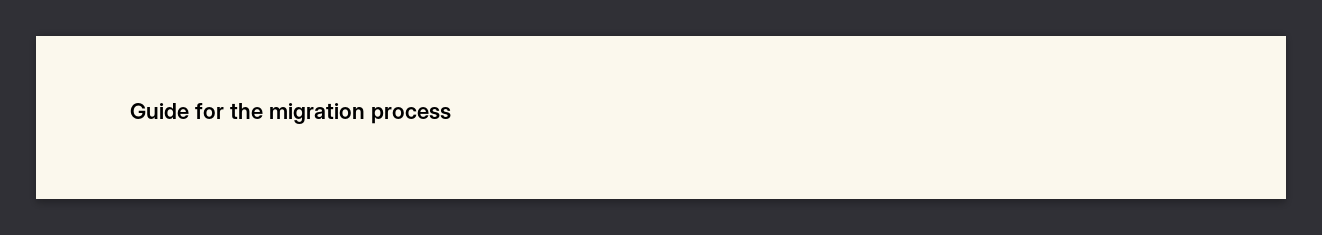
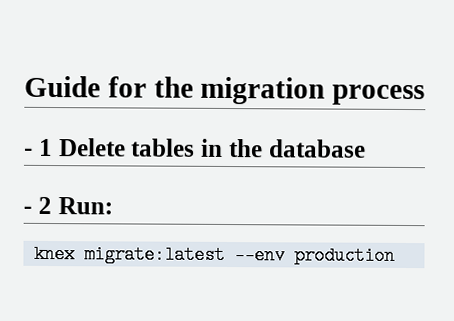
(451, 115) none -> [24,138,366,158] [23,196,113,215] [34,244,396,265] // - 1 Delete tables in the database // - 2 Run: // knex migrate:latest --env production

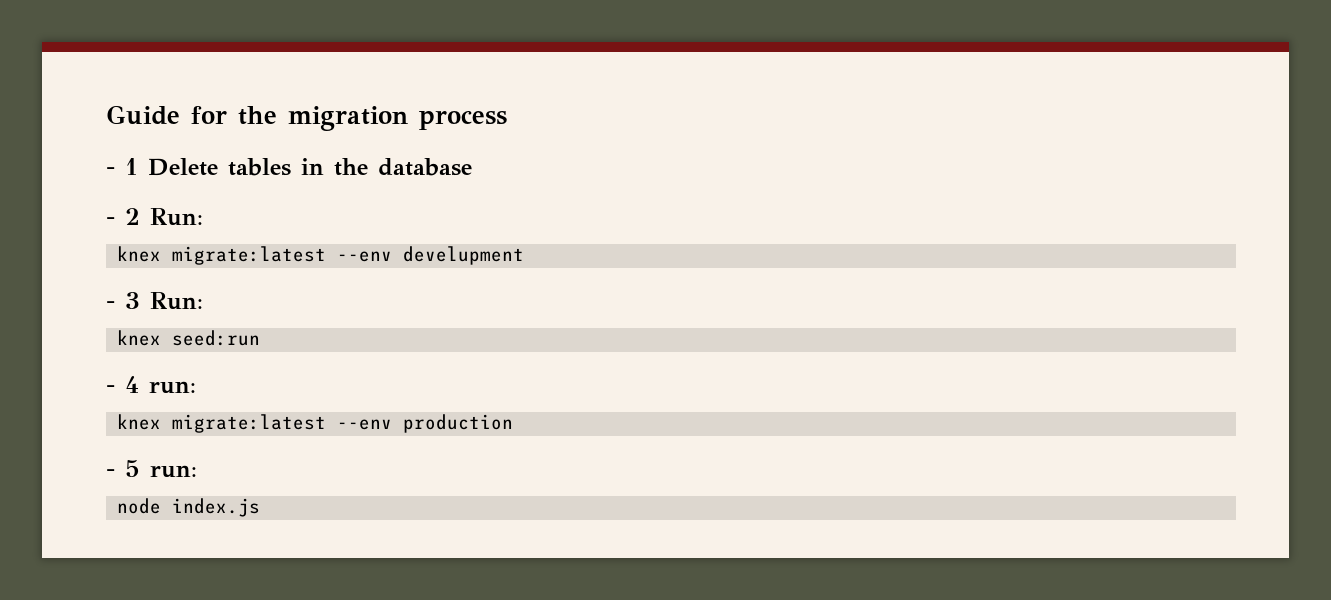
(113, 206) none -> [117,246,525,265] [106,292,203,310] [117,330,261,346] [106,376,196,394] // knex migrate:latest --env develupment // - 3 Run: // knex seed:run // - 4 run:
(396, 255) none -> [106,460,197,478] [117,498,261,517] // - 5 run: // node index.js

